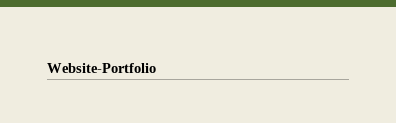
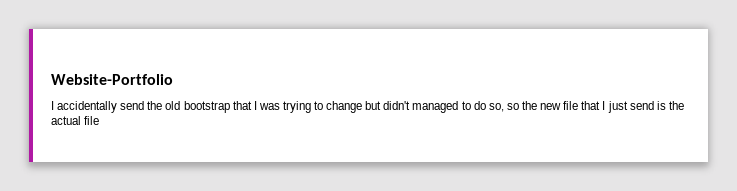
(156, 68) none -> [51,101,684,113] [51,116,100,125] // I accidentally send the old bootstrap that I was trying to change but didn't managed to do so, so the new file that I just send is the actual file

